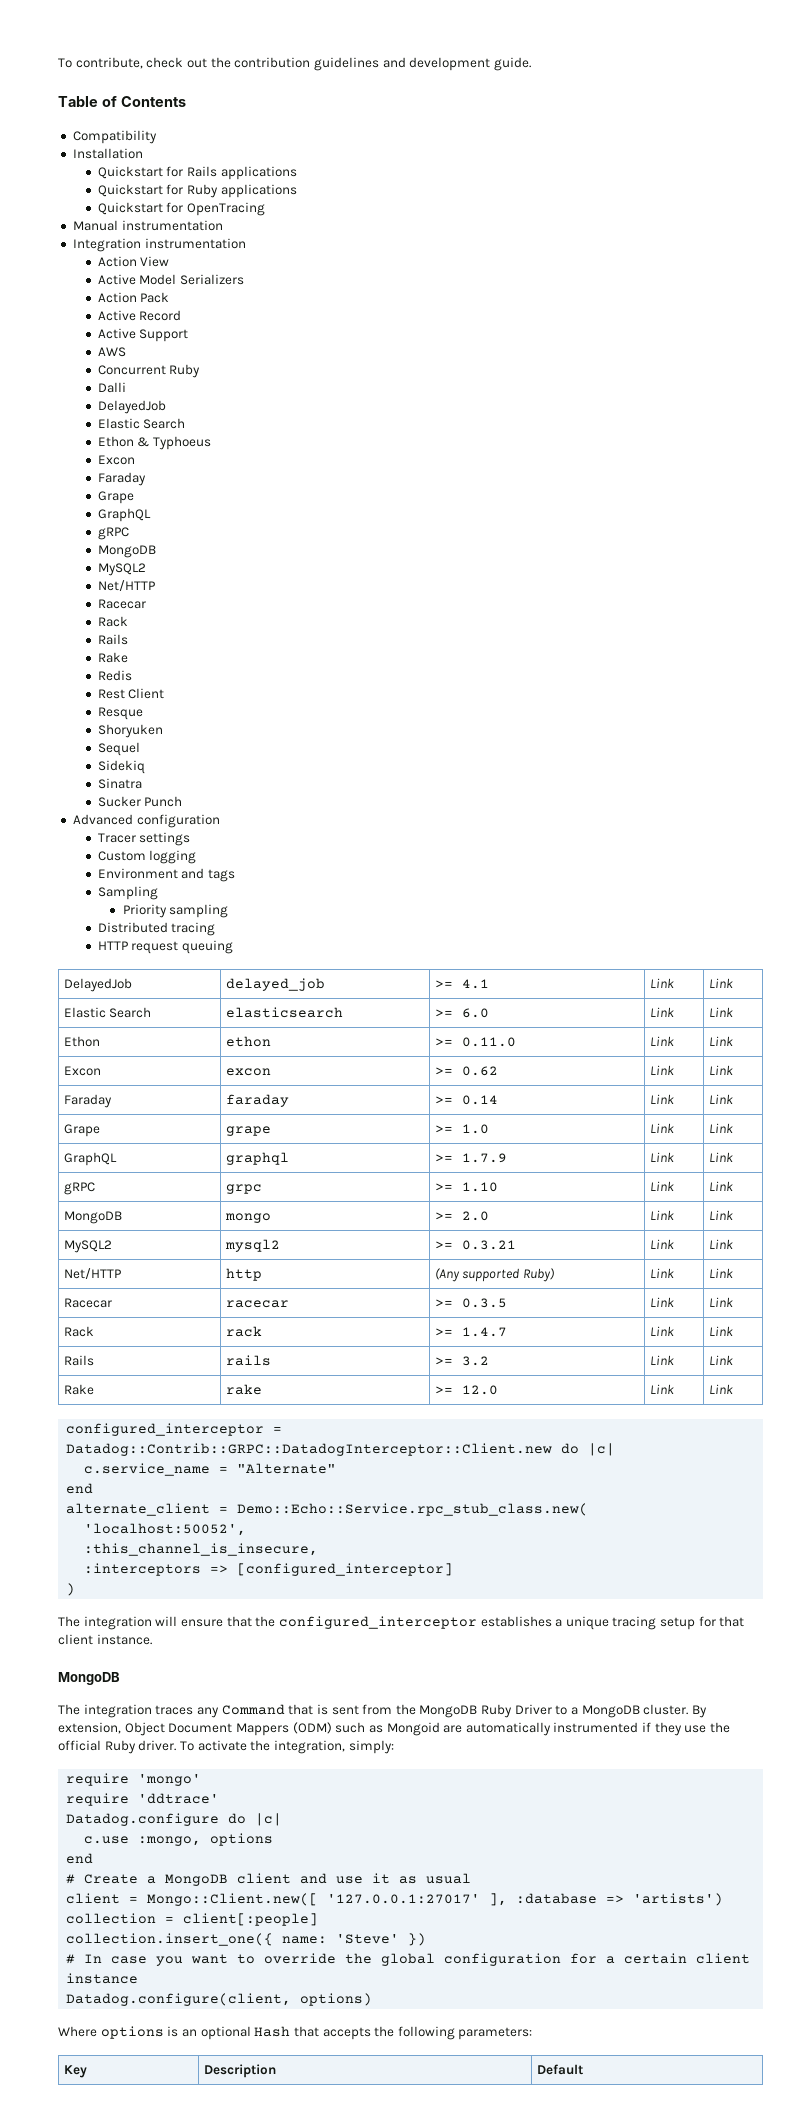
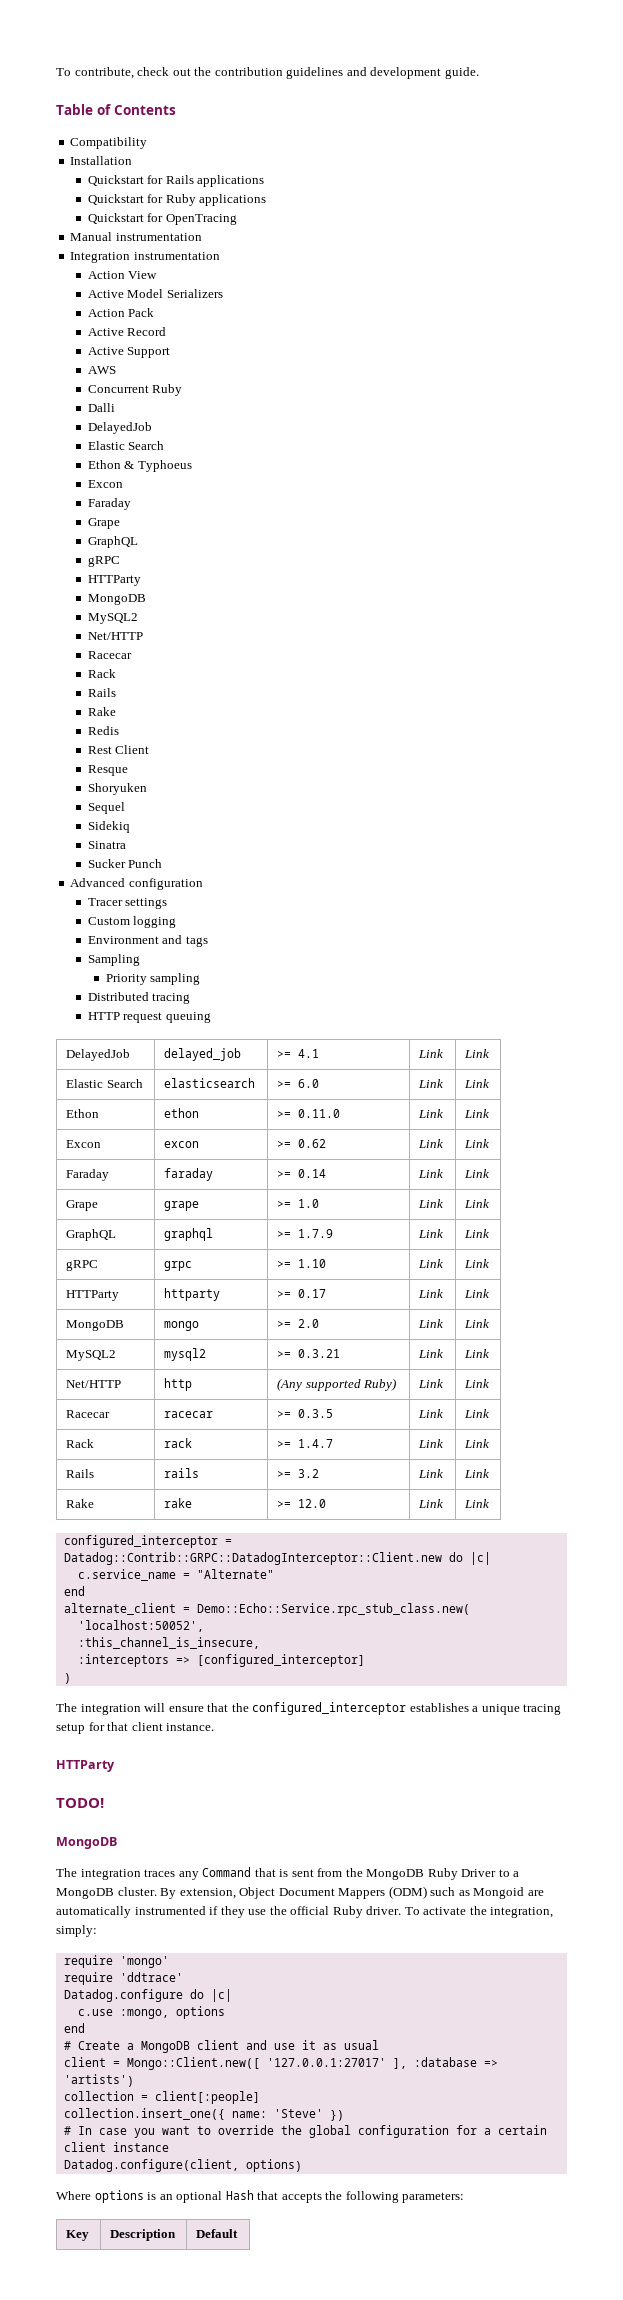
(129, 533) none -> [87,575,141,586] // HTTParty
(733, 1186) none -> [66,1290,120,1301] [164,1288,221,1301] [277,1289,327,1298] [418,1289,444,1298] [464,1289,490,1298] // HTTParty | httparty | >= 0.17 | Link | Link
(152, 1639) none -> [56,1760,115,1772] [56,1798,104,1808] // HTTParty // TODO!

